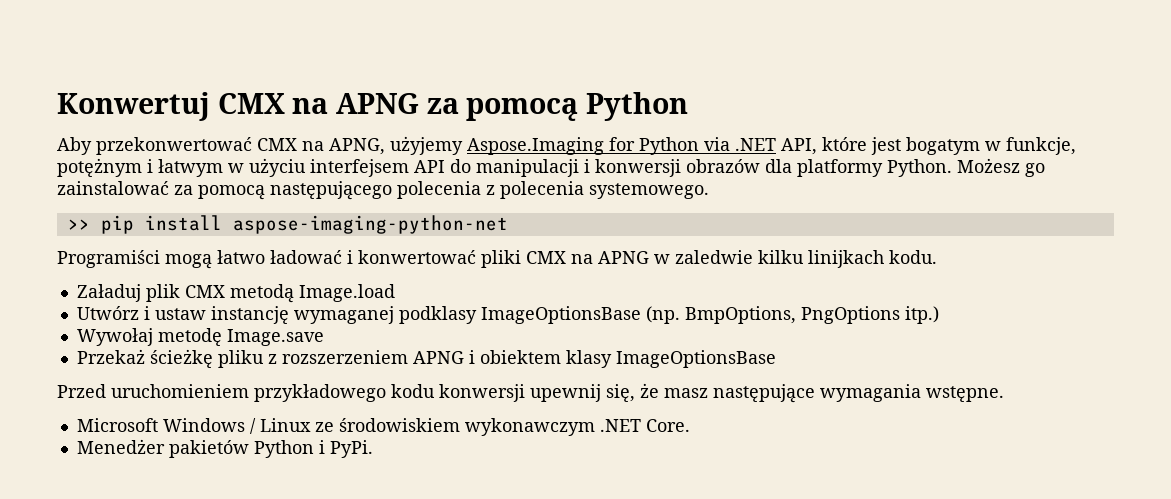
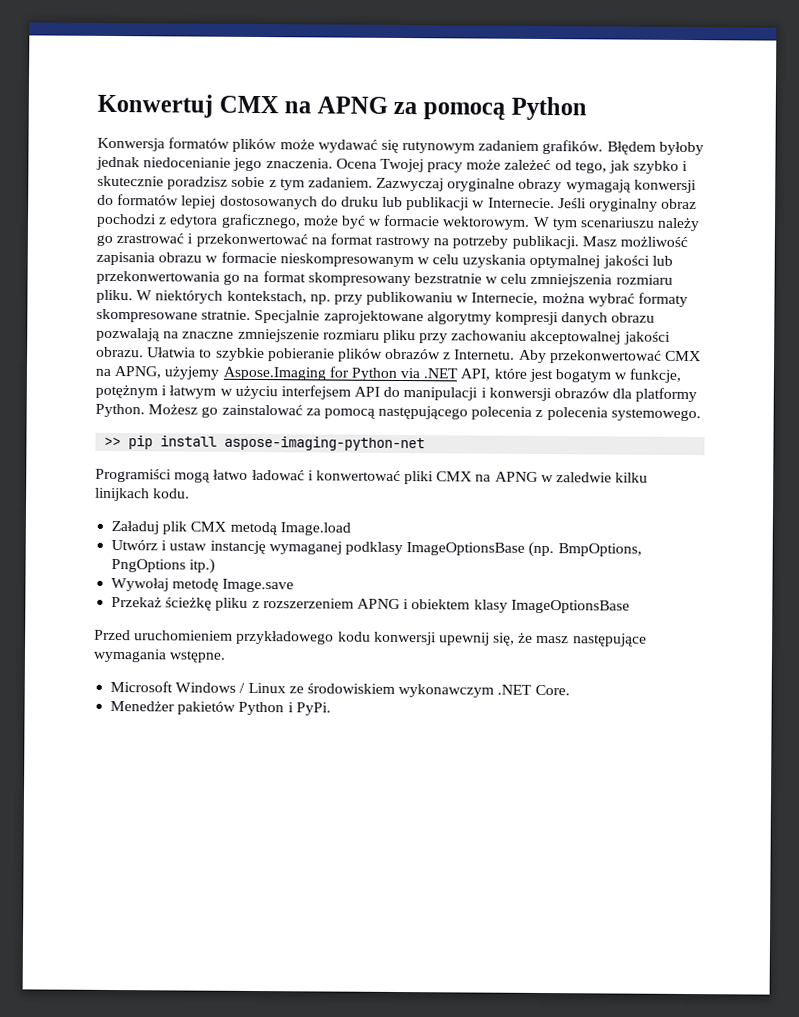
(689, 106) none -> [97,137,704,156] [96,156,689,174] [97,175,697,194] [97,194,698,212] [96,213,701,232] [96,233,689,250] [96,251,673,269] [96,270,673,288] [96,289,689,308] [96,308,656,326] [96,327,671,345] [96,346,516,362] Konwersja formatów plików może wydawać się rutynowym zadaniem grafików. Błędem byłoby jednak niedocenianie jego znaczenia. Ocena Twojej pracy może zależeć od tego, jak szybko i skutecznie poradzisz sobie z tym zadaniem. Zazwyczaj oryginalne obrazy wymagają konwersji do formatów lepiej dostosowanych do druku lub publikacji w Internecie. Jeśli oryginalny obraz pochodzi z edytora graficznego, może być w formacie wektorowym. W tym scenariuszu należy go zrastrować i przekonwertować na format rastrowy na potrzeby publikacji. Masz możliwość zapisania obrazu w formacie nieskompresowanym w celu uzyskania optymalnej jakości lub przekonwertowania go na format skompresowany bezstratnie w celu zmniejszenia rozmiaru pliku. W niektórych kontekstach, np. przy publikowaniu w Internecie, można wybrać formaty skompresowane stratnie. Specjalnie zaprojektowane algorytmy kompresji danych obrazu pozwalają na znaczne zmniejszenie rozmiaru pliku przy zachowaniu akceptowalnej jakości obrazu. Ułatwia to szybkie pobieranie plików obrazów z Internetu.

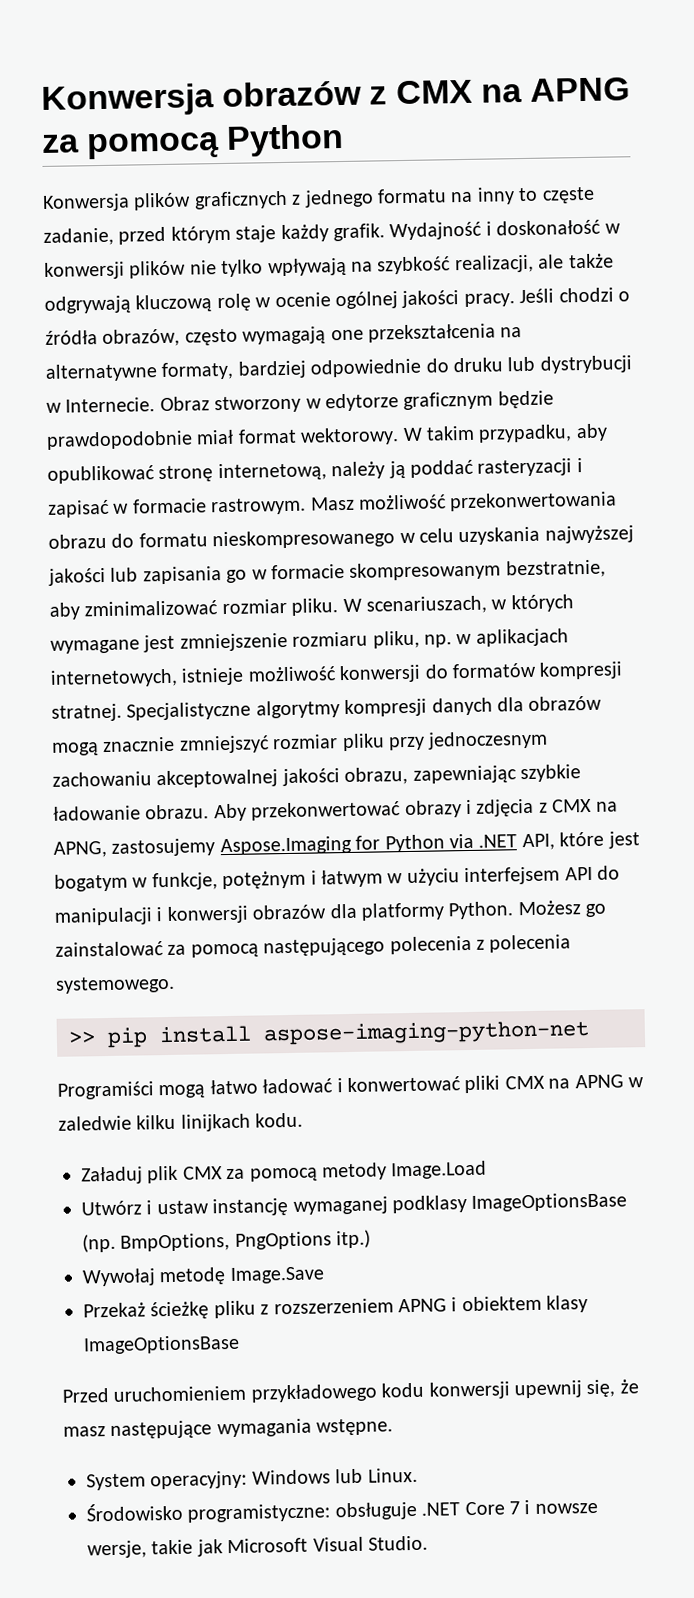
[97,93,213,118] Konwertuj -> [41,80,388,117] Konwersja obrazów z
[168,137,704,156] [96,156,689,174] [97,175,697,194] [97,194,698,212] [96,213,701,232] [96,233,689,250] [96,251,673,269] [96,270,673,288] [96,289,689,308] [96,308,656,326] [96,327,380,343] formatów plików może wydawać się rutynowym zadaniem grafików. Błędem byłoby jednak niedocenianie jego znaczenia. Ocena Twojej pracy może zależeć od tego, jak szybko i skutecznie poradzisz sobie z tym zadaniem. Zazwyczaj oryginalne obrazy wymagają konwersji do formatów lepiej dostosowanych do druku lub publikacji w Internecie. Jeśli oryginalny obraz pochodzi z edytora graficznego, może być w formacie wektorowym. W tym scenariuszu należy go zrastrować i przekonwertować na format rastrowy na potrzeby publikacji. Masz możliwość zapisania obrazu w formacie nieskompresowanym w celu uzyskania optymalnej jakości lub przekonwertowania go na format skompresowany bezstratnie w celu zmniejszenia rozmiaru pliku. W niektórych kontekstach, np. przy publikowaniu w Internecie, można wybrać formaty skompresowane stratnie. Specjalnie zaprojektowane algorytmy kompresji danych obrazu pozwalają na znaczne zmniejszenie rozmiaru -> [133,186,595,211] [43,219,621,246] [44,253,614,280] [44,287,630,314] [45,323,523,347] [45,355,632,382] [46,390,554,414] [46,423,608,450] [47,458,583,484] [48,491,618,518] [48,525,634,550] [48,559,606,586] [49,594,574,620] [50,628,569,654] [50,661,624,688] [51,695,603,722] [52,734,339,756] plików graficznych z jednego formatu na inny to częste zadanie, przed którym staje każdy grafik. Wydajność i doskonałość w konwersji plików nie tylko wpływają na szybkość realizacji, ale także odgrywają kluczową rolę w ocenie ogólnej jakości pracy. Jeśli chodzi o źródła obrazów, często wymagają one przekształcenia na alternatywne formaty, bardziej odpowiednie do druku lub dystrybucji w Internecie. Obraz stworzony w edytorze graficznym będzie prawdopodobnie miał format wektorowy. W takim przypadku, aby opublikować stronę internetową, należy ją poddać rasteryzacji i zapisać w formacie rastrowym. Masz możliwość przekonwertowania obrazu do formatu nieskompresowanego w celu uzyskania najwyższej jakości lub zapisania go w formacie skompresowanym bezstratnie, aby zminimalizować rozmiar pliku. W scenariuszach, w których wymagane jest zmniejszenie rozmiaru pliku, np. w aplikacjach internetowych, istnieje możliwość konwersji do formatów kompresji stratnej. Specjalistyczne algorytmy kompresji danych dla obrazów mogą znacznie zmniejszyć rozmiar
(449, 338) none -> [427,730,549,750] jednoczesnym
[96,346,662,364] obrazu. Ułatwia to szybkie pobieranie plików obrazów z Internetu. Aby przekonwertować -> [344,764,581,786] [53,798,548,822] obrazu, zapewniając szybkie ładowanie obrazu. Aby przekonwertować obrazy i zdjęcia z
[164,366,220,380] użyjemy -> [111,838,216,857] zastosujemy
[229,521,351,536] metodą Image.load -> [226,1160,488,1182] za pomocą metody Image.Load
[222,578,295,593] Image.save -> [229,1266,325,1285] Image.Save
[110,680,570,698] [110,700,331,716] Microsoft Windows / Linux ze środowiskiem wykonawczym .NET Core. // Menedżer pakietów Python i PyPi. -> [86,1467,418,1491] [86,1500,598,1523] [87,1535,428,1559] System operacyjny: Windows lub Linux. // Środowisko programistyczne: obsługuje .NET Core 7 i nowsze wersje, takie jak Microsoft Visual Studio.

